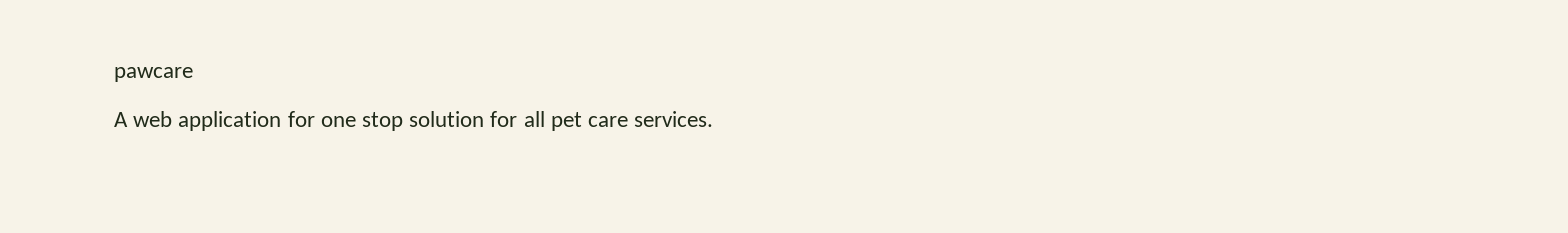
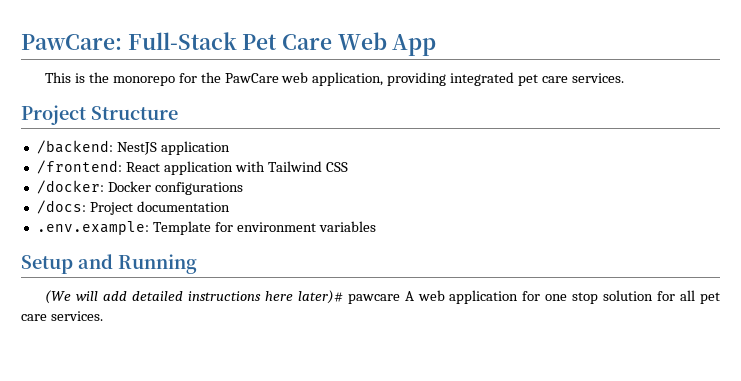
(114, 74) none -> [21,32,437,56] [45,72,624,86] [21,105,178,125] [36,140,230,155] [36,160,348,175] [36,180,243,195] [36,200,230,215] [36,221,376,235] [21,254,197,274] [45,290,343,304] PawCare: Full-Stack Pet Care Web App // This is the monorepo for the PawCare web application, providing integrated pet care services. // Project Structure // /backend: NestJS application // /frontend: React application with Tailwind CSS // /docker: Docker configurations // /docs: Project documentation // .env.example: Template for environment variables // Setup and Running // (We will add detailed instructions here later)#
(193, 74) // -> (400, 299) none

